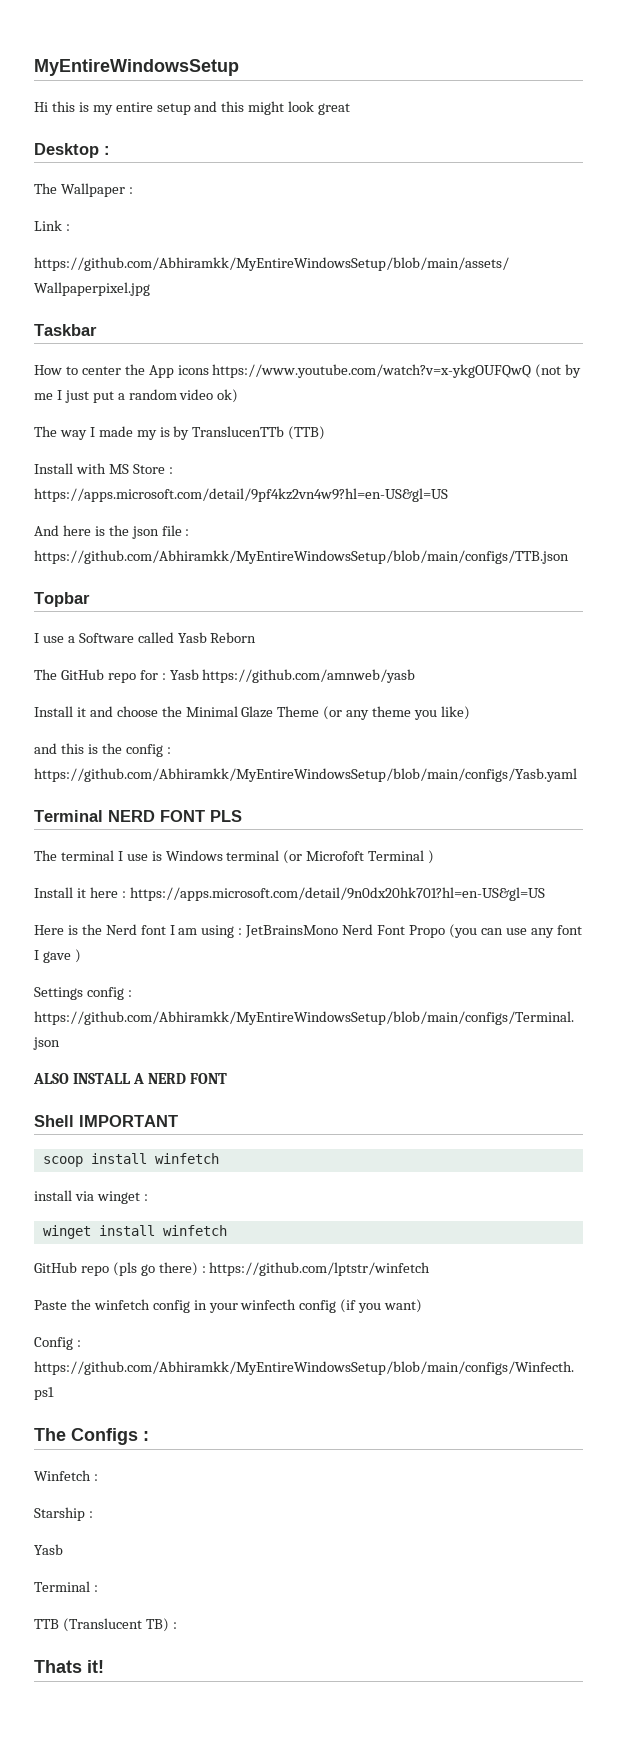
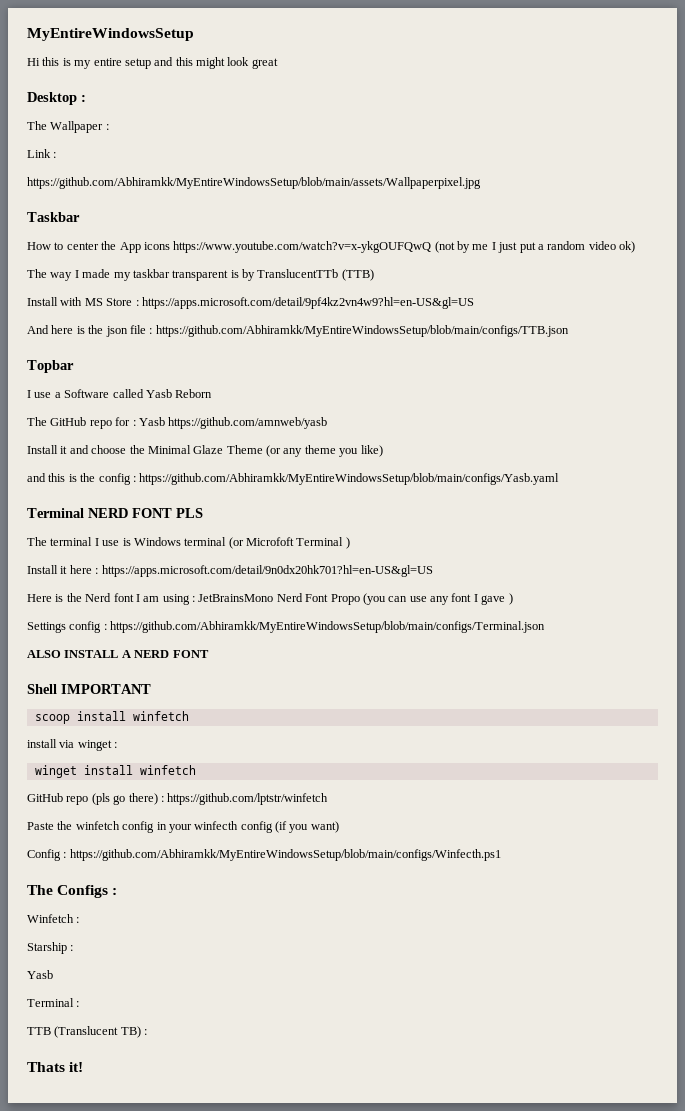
(157, 435) none -> [132,269,229,281] taskbar transparent
[192,426,285,437] TranslucenTTb -> [257,269,339,278] TranslucentTTb

